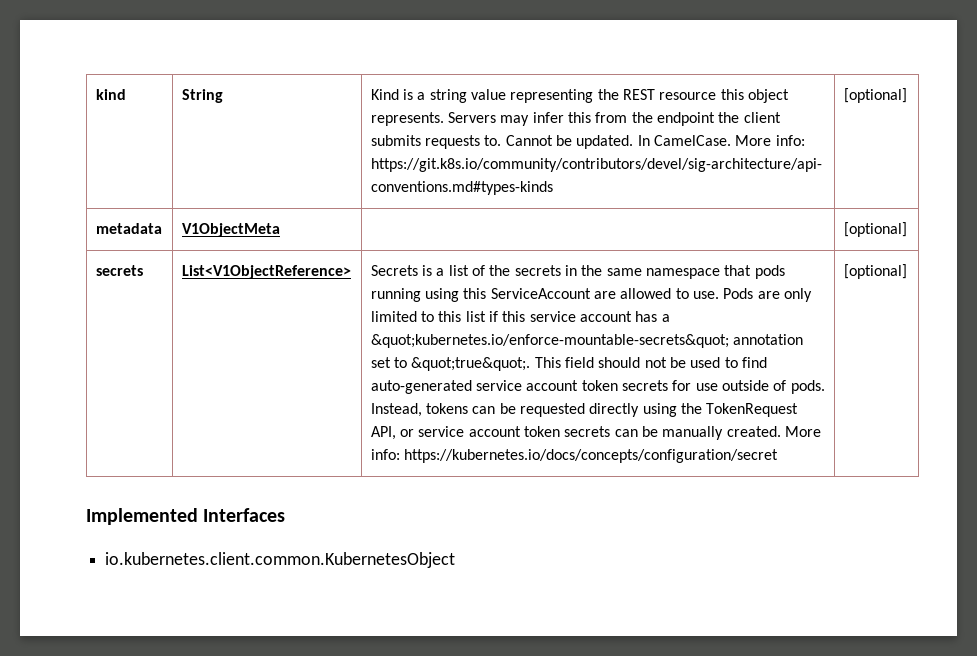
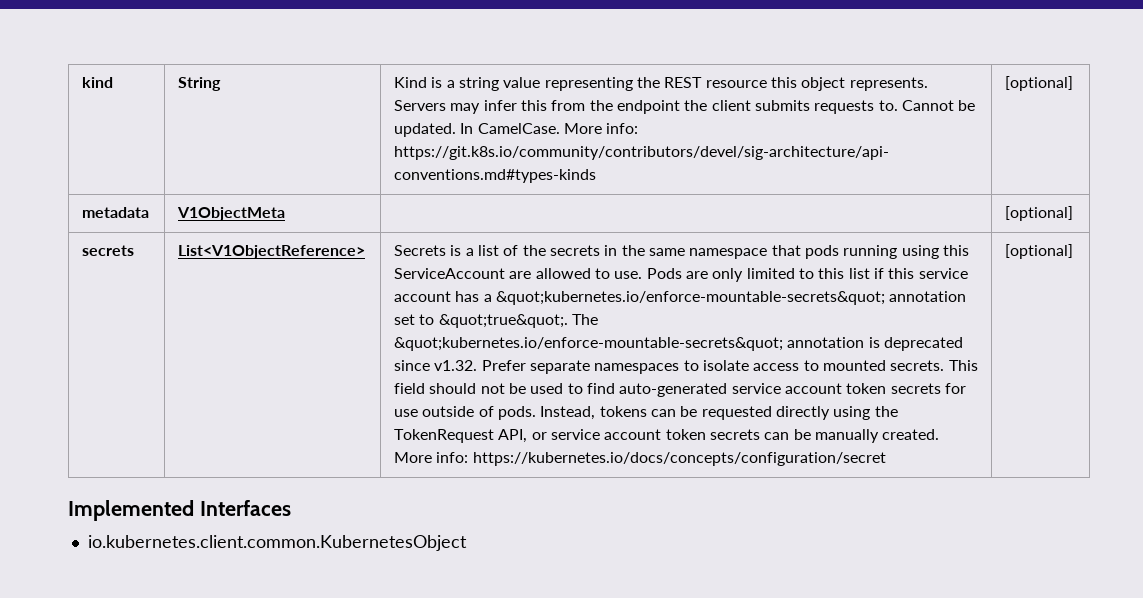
(531, 364) none -> [572,314,599,325] [394,337,964,351] [394,360,945,374] The &quot;kubernetes.io/enforce-mountable-secrets&quot; annotation is deprecated since v1.32. Prefer separate namespaces to isolate access to mounted secrets.

